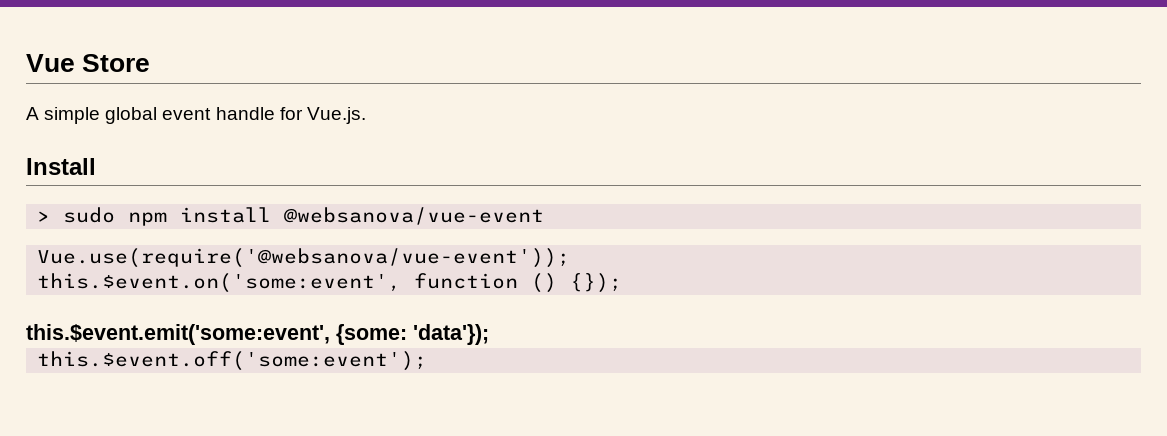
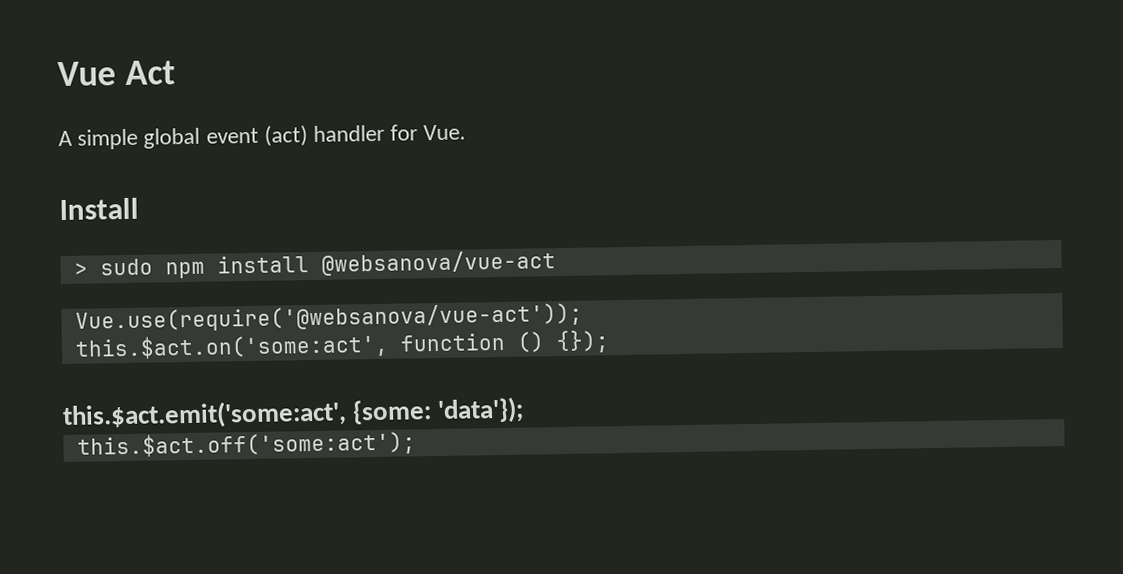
[82,54,151,72] Store -> [124,60,175,85] Act
[215,107,366,124] handle for Vue.js. -> [263,124,467,147] (act) handler for Vue.
[284,207,545,225] [37,248,571,268] [37,273,402,293] @websanova/vue-event // Vue.use(require('@websanova/vue-event')); // this.$event.on('some:event', -> [320,250,556,276] [74,302,583,333] [74,332,389,361] @websanova/vue-act // Vue.use(require('@websanova/vue-act')); // this.$act.on('some:act',
[26,324,330,345] this.$event.emit('some:event', -> [62,399,347,431] this.$act.emit('some:act',
[37,351,428,371] this.$event.off('some:event'); -> [76,430,416,459] this.$act.off('some:act');

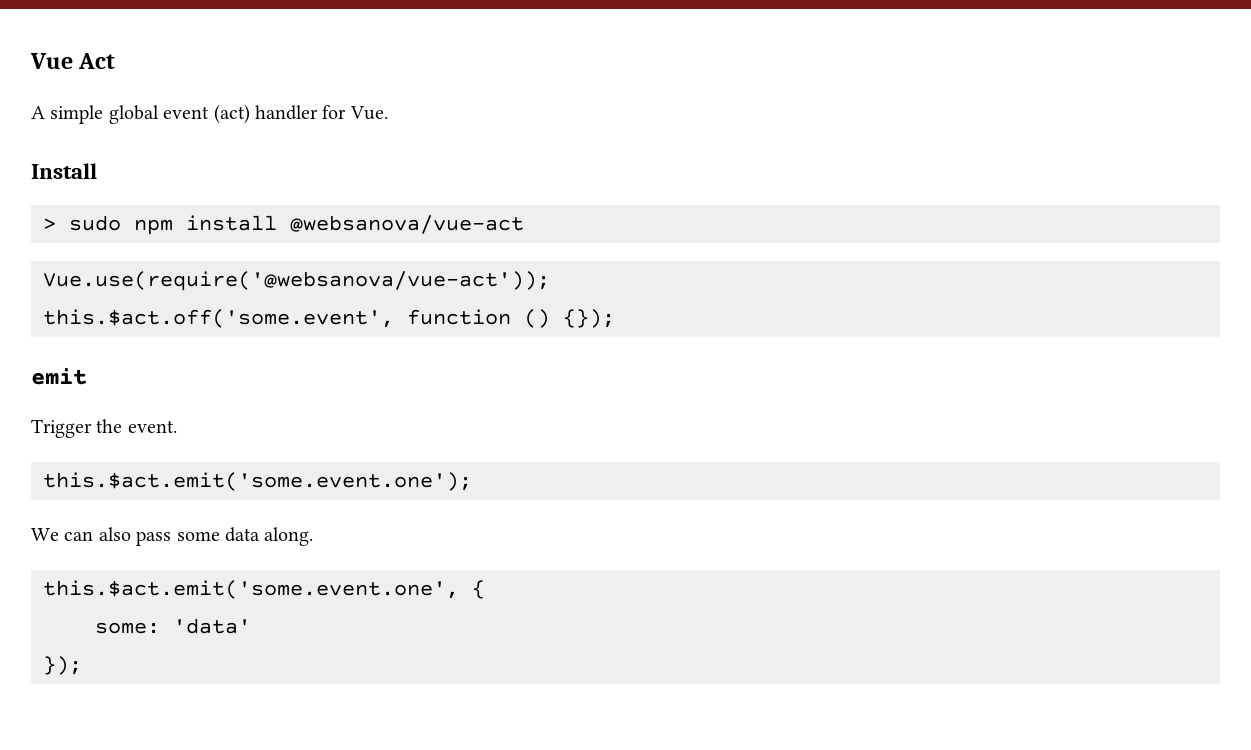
[74,332,389,361] this.$act.on('some:act', -> [43,309,394,328] this.$act.off('some.event',
[62,396,525,431] [76,430,416,459] this.$act.emit('some:act', {some: 'data'}); // this.$act.off('some:act'); -> [31,368,87,385] [31,419,177,438] [43,472,472,491] [31,527,314,546] [43,580,485,599] [95,618,251,634] [43,656,82,675] emit // Trigger the event. // this.$act.emit('some.event.one'); // We can also pass some data along. // this.$act.emit('some.event.one', { // some: 'data' // });

